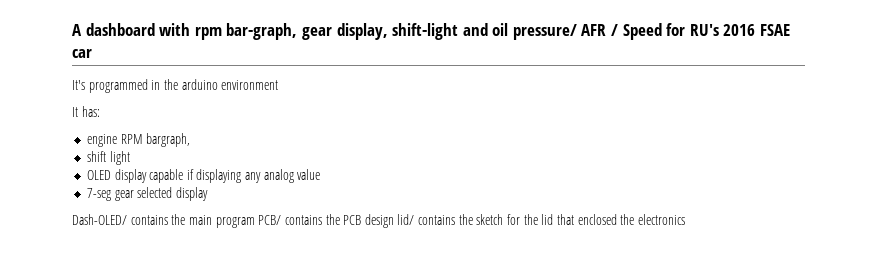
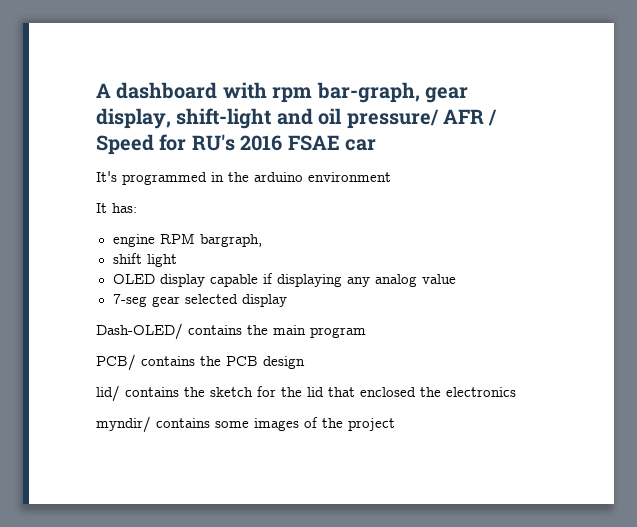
(255, 222) none -> (366, 332) //
(394, 221) none -> (305, 362) //
(685, 219) none -> [96,416,395,433] // myndir/ contains some images of the project

